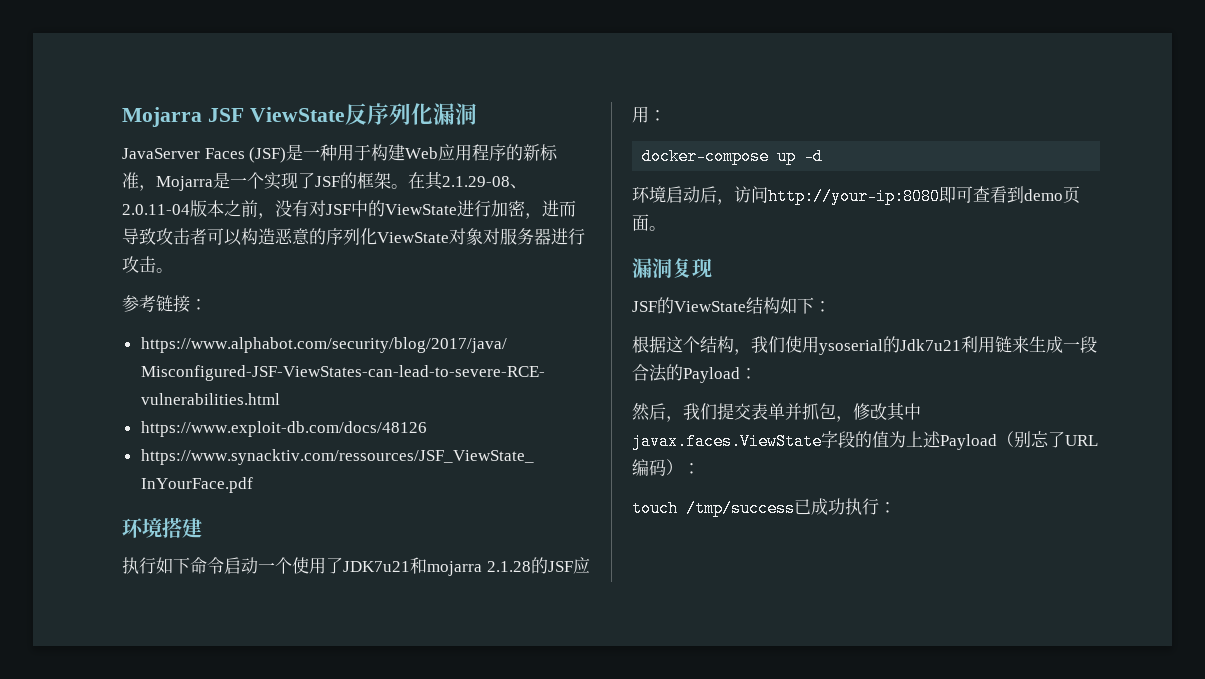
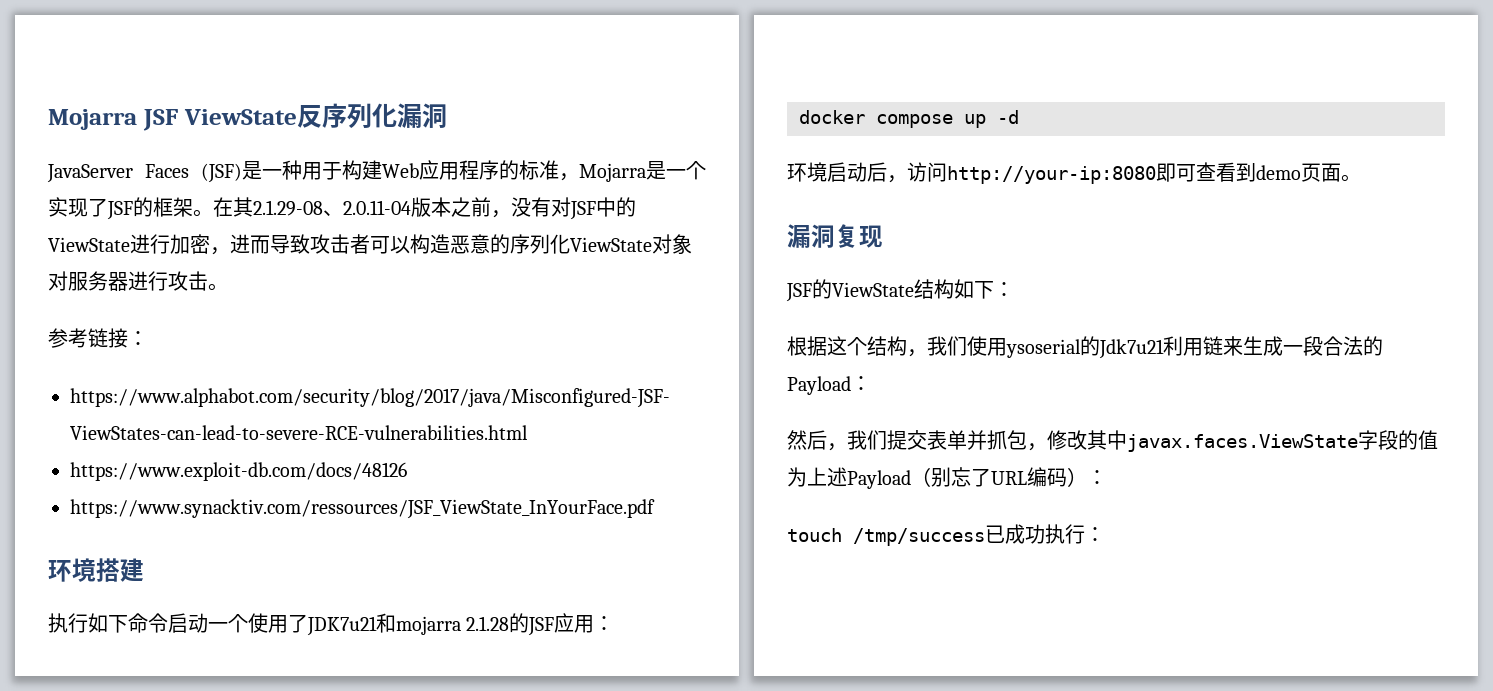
[523,144,541,161] 新 -> (519, 170) none
[642,148,770,165] docker-compose -> [799,110,953,128] docker compose

